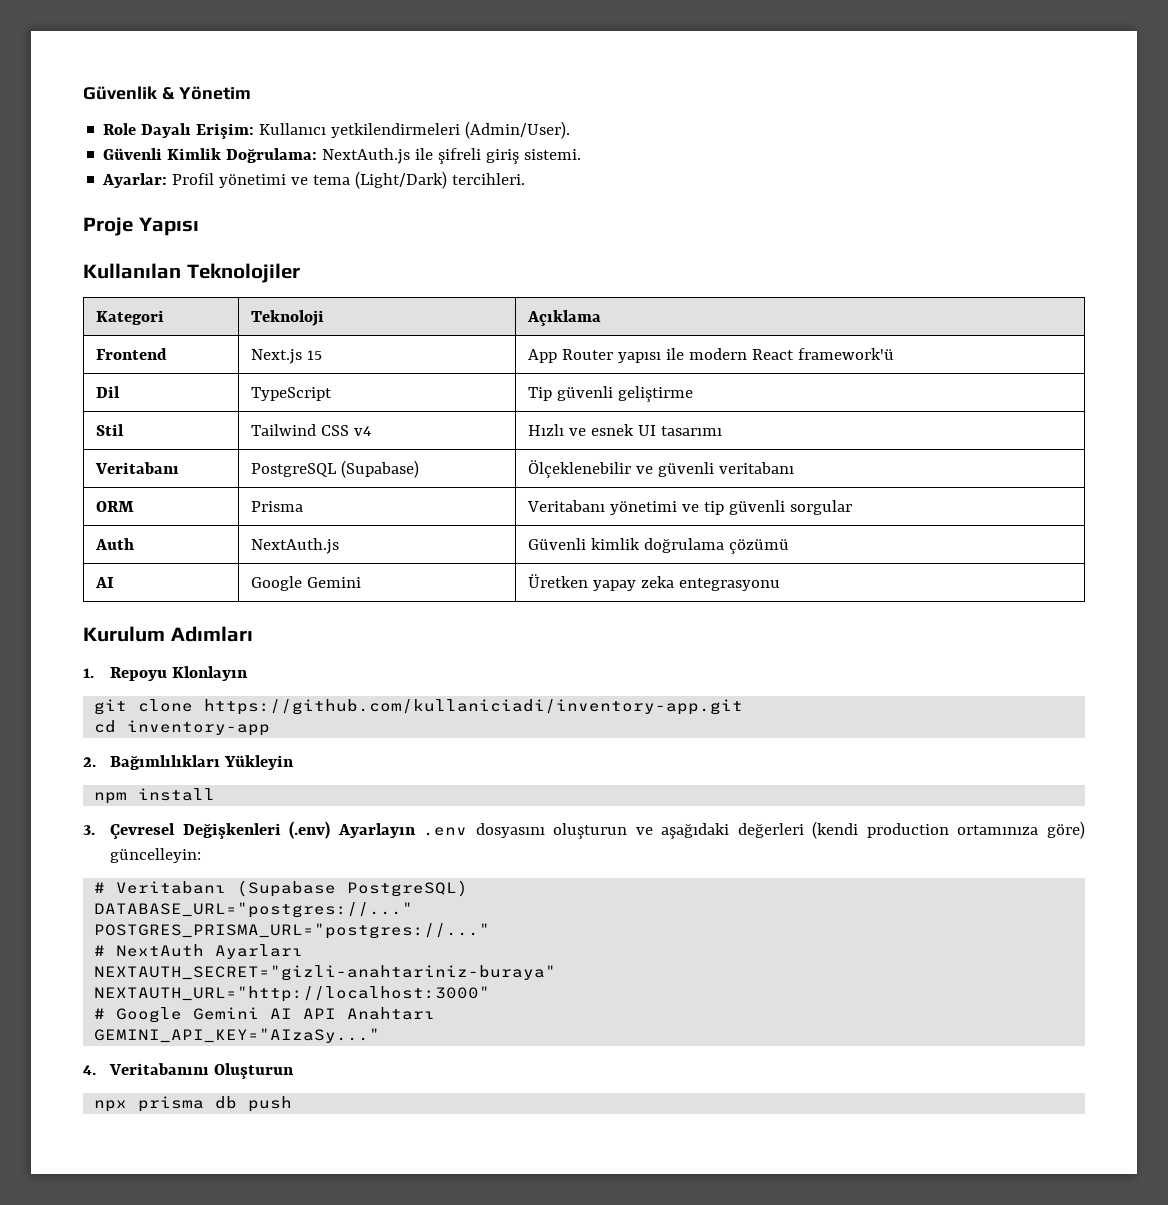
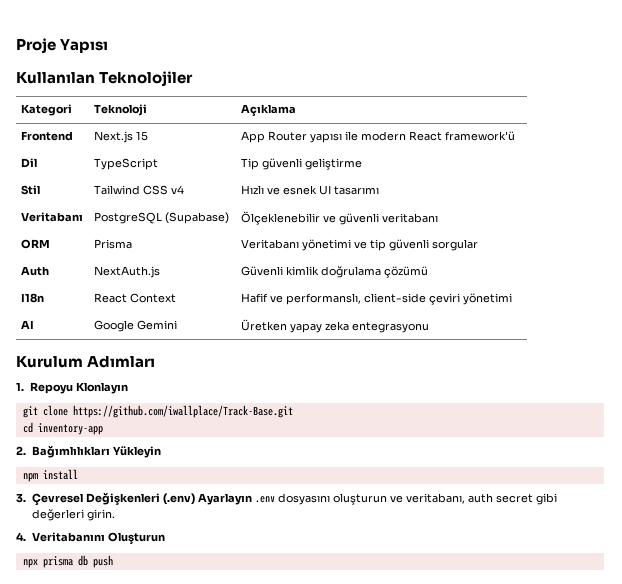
[83,86,251,100] [103,121,571,139] [103,148,582,164] [102,171,526,189] Güvenlik & Yönetim // Role Dayalı Erişim: Kullanıcı yetkilendirmeleri (Admin/User). // Güvenli Kimlik Doğrulama: NextAuth.js ile şifreli giriş sistemi. // Ayarlar: Profil yönetimi ve tema (Light/Dark) tercihleri. // -> (16, 46) none
(789, 546) none -> [21,293,45,303] [94,293,177,303] [241,293,513,305] // I18n | React Context | Hafif ve performanslı, client-side çeviri yönetimi
[204,699,744,715] https://github.com/kullaniciadi/inventory-app.git -> [72,405,293,418] https://github.com/iwallplace/Track-Base.git
[661,821,1085,839] [110,848,202,863] [94,880,469,897] [94,902,414,918] [94,923,491,939] [94,944,304,959] [94,965,557,981] [94,986,491,1002] [94,1007,436,1023] [94,1028,381,1043] aşağıdaki değerleri (kendi production ortamınıza göre) güncelleyin: // # Veritabanı (Supabase PostgreSQL) // DATABASE_URL="postgres://..." // POSTGRES_PRISMA_URL="postgres://..." // # NextAuth Ayarları // NEXTAUTH_SECRET="gizli-anahtariniz-buraya" // NEXTAUTH_URL="http://localhost:3000" // # Google Gemini AI API Anahtarı // GEMINI_API_KEY="AIzaSy..." -> [405,493,557,505] [31,509,115,521] veritabanı, auth secret gibi değerleri girin.

